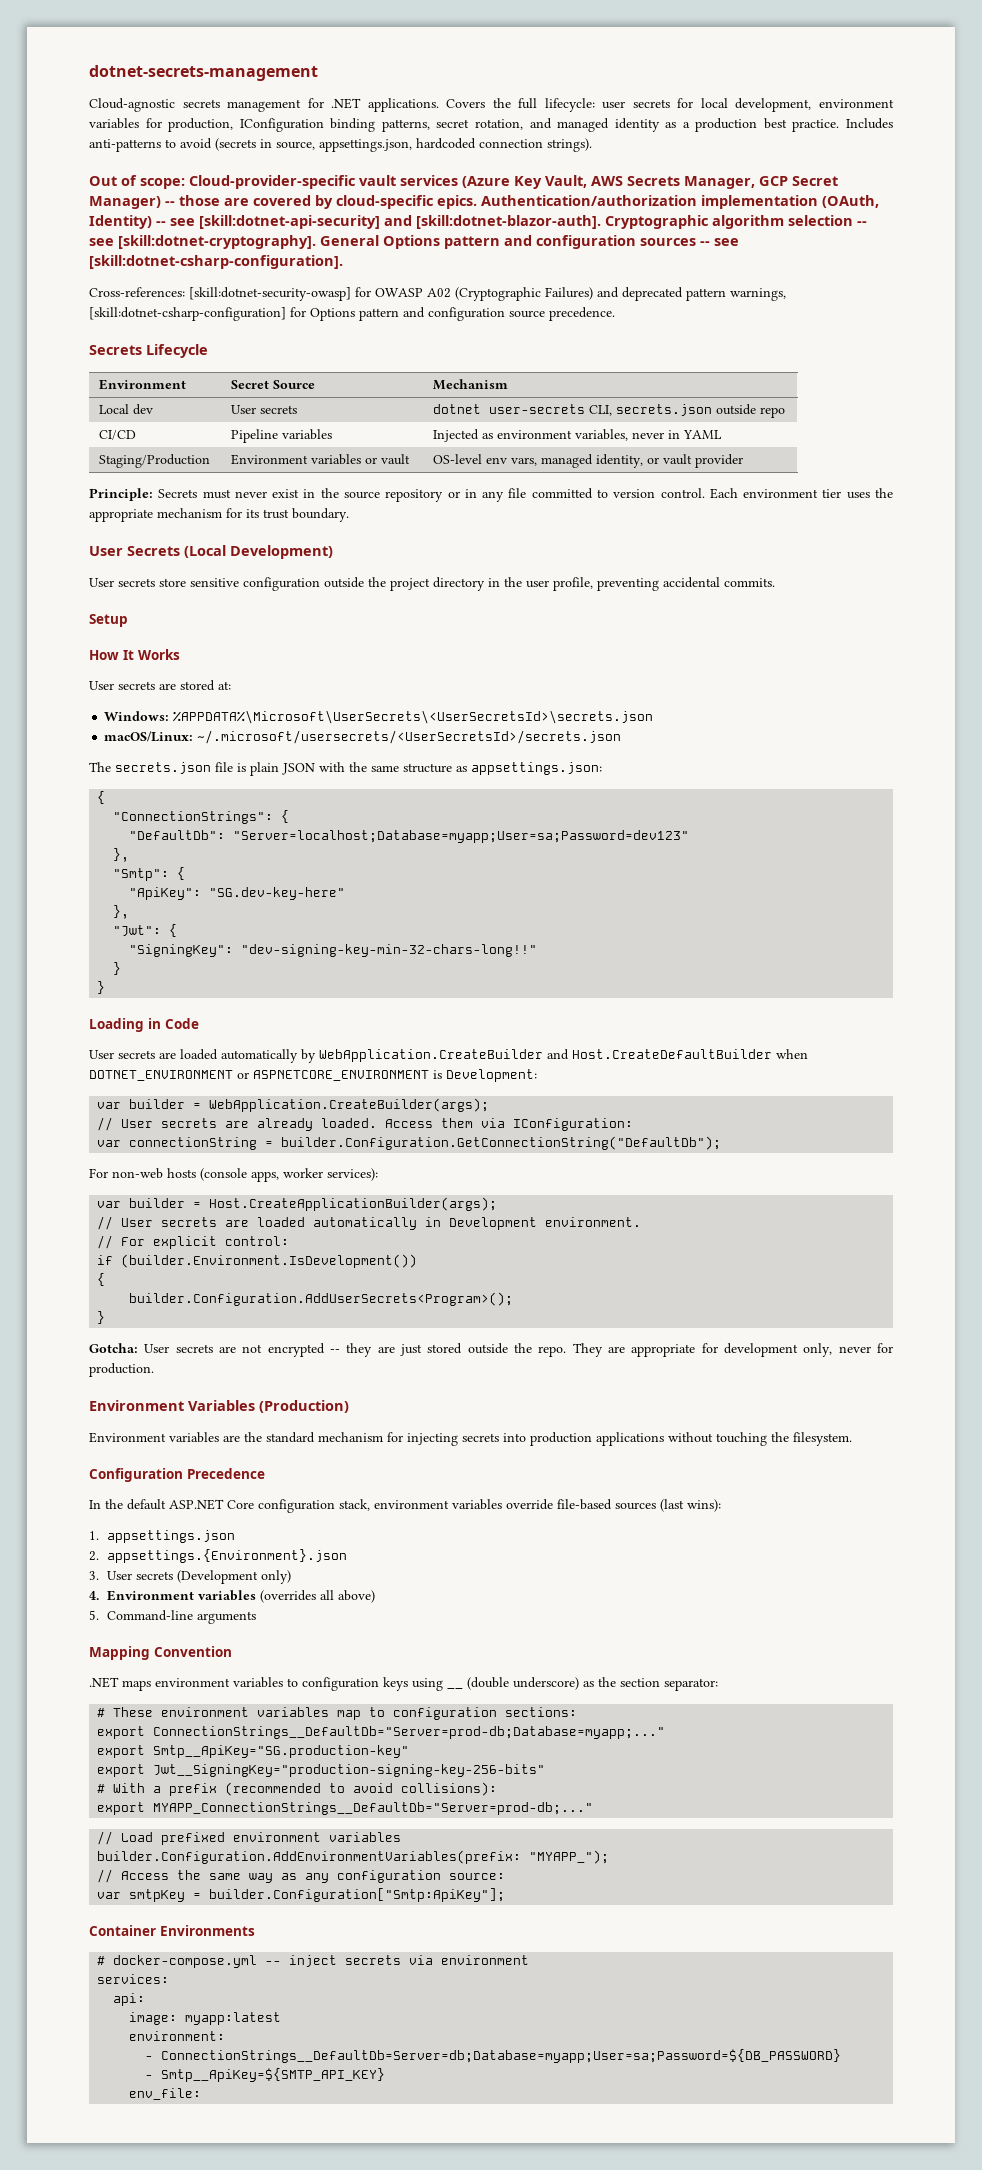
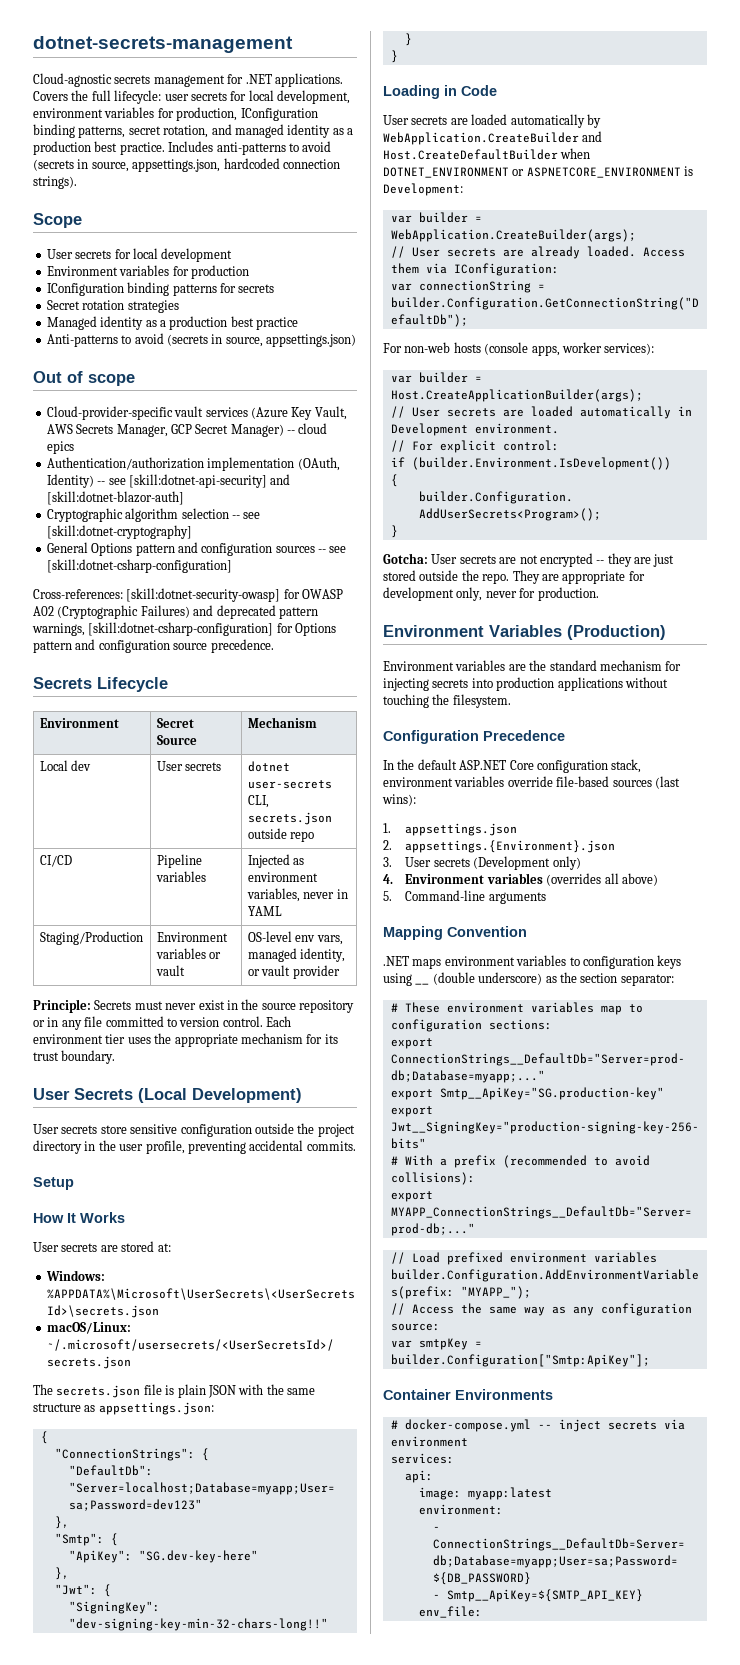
(592, 145) none -> [33,213,82,228] [46,248,233,262] [46,265,249,279] [46,282,275,296] [46,300,179,313] [46,316,298,330] [46,333,356,347] // Scope // User secrets for local development // Environment variables for production // IConfiguration binding patterns for secrets // Secret rotation strategies // Managed identity as a production best practice // Anti-patterns to avoid (secrets in source, appsettings.json)
[140,178,185,189] scope: -> [88,374,135,386] scope //
[179,195,477,209] those are covered by cloud-specific epics. -> [298,423,328,434] [46,441,74,454] cloud epics //
[416,215,601,229] [skill:dotnet-blazor-auth]. -> [46,491,184,505] [skill:dotnet-blazor-auth] //
[118,235,316,249] [skill:dotnet-cryptography]. -> [46,525,192,539] [skill:dotnet-cryptography] //
[89,255,343,269] [skill:dotnet-csharp-configuration]. -> [46,559,232,573] [skill:dotnet-csharp-configuration]

